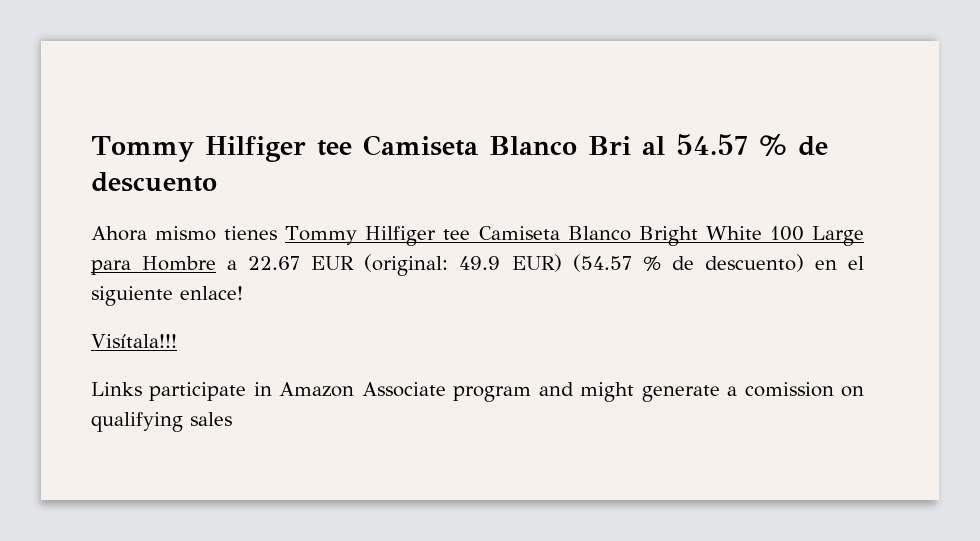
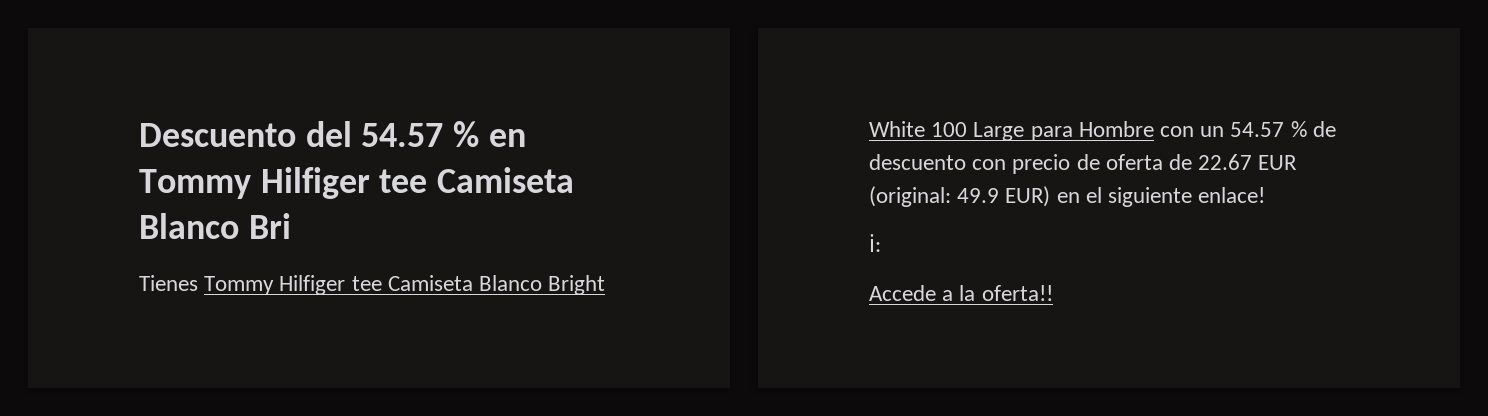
(91, 149) none -> [139,121,526,147] Descuento del 54.57 % en
[641,134,828,156] [91,172,217,192] [91,226,278,241] al 54.57 % de descuento // Ahora mismo tienes -> [139,275,198,291] // Tienes
[227,260,238,270] a -> [1160,121,1336,137] [869,154,1193,174] con un 54.57 % de descuento con precio de oferta de
[572,254,804,272] (54.57 % de descuento) -> (1051, 196) none
[91,334,177,348] [91,382,865,402] [91,412,232,432] Visítala!!! // Links participate in Amazon Associate program and might generate a comission on qualifying sales -> [869,234,881,252] [869,285,1053,301] ℹ: // Accede a la oferta!!

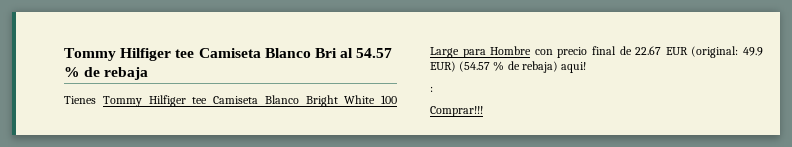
[139,121,526,147] Descuento del 54.57 % en -> (64, 54) none
(291, 226) none -> [340,48,393,58] [64,67,149,80] al 54.57 % de rebaja
[1200,121,1336,137] [869,154,1163,174] un 54.57 % de descuento con precio de oferta -> [557,46,616,58] precio final
[1056,187,1266,207] [869,234,881,252] [869,285,1053,301] en el siguiente enlace! // ℹ: // Accede a la oferta!! -> [459,61,587,73] [430,86,433,92] [430,106,483,117] (54.57 % de rebaja) aqui! // : // Comprar!!!

